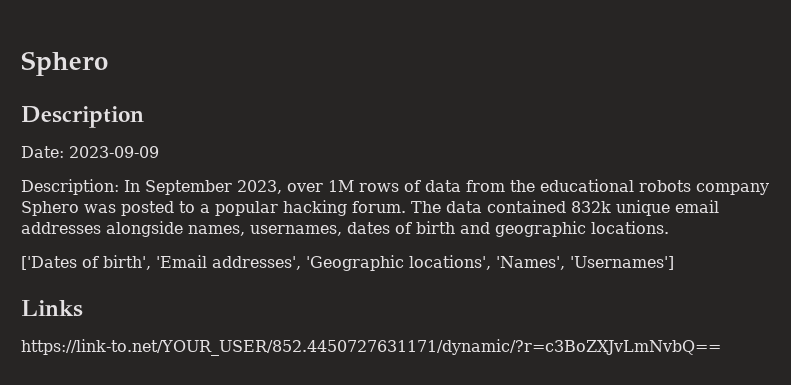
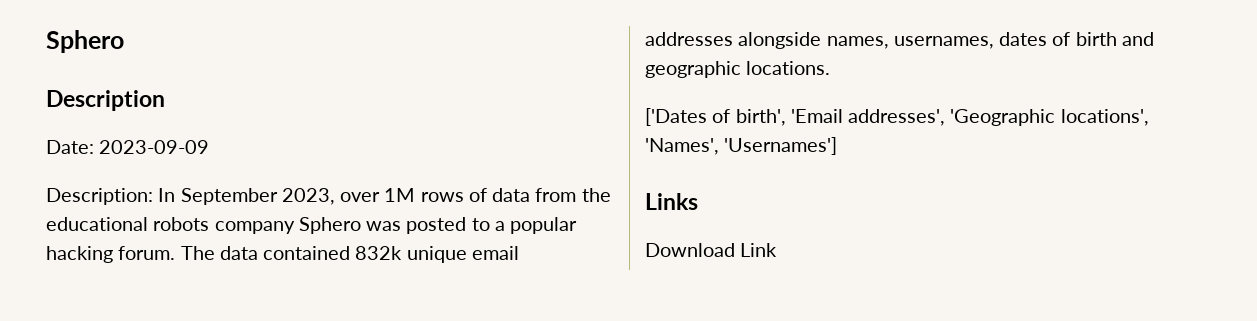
[21,339,721,356] https://link-to.net/YOUR_USER/852.4450727631171/dynamic/?r=c3BoZXJvLmNvbQ== -> [645,243,778,257] Download Link

